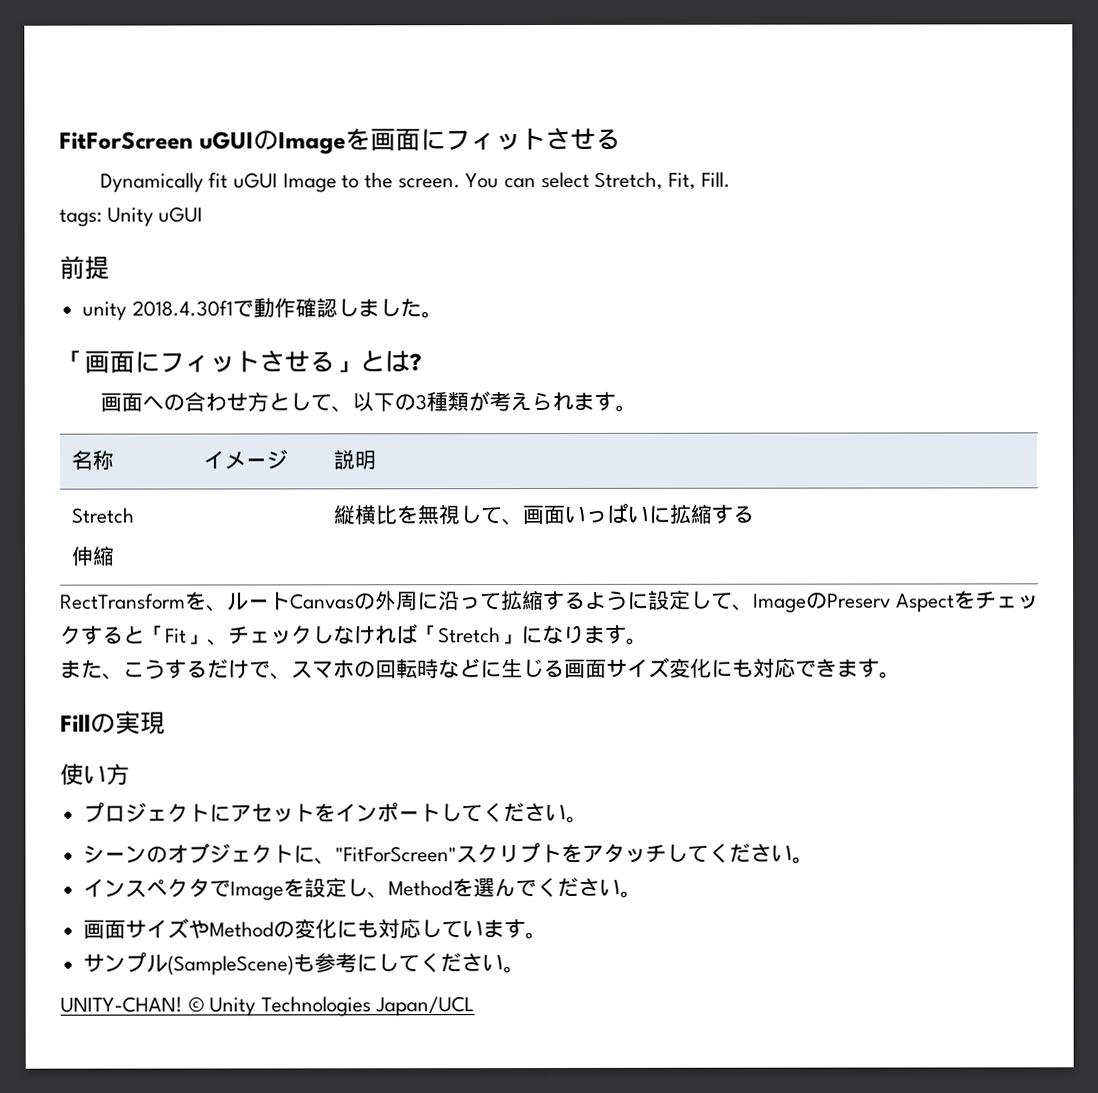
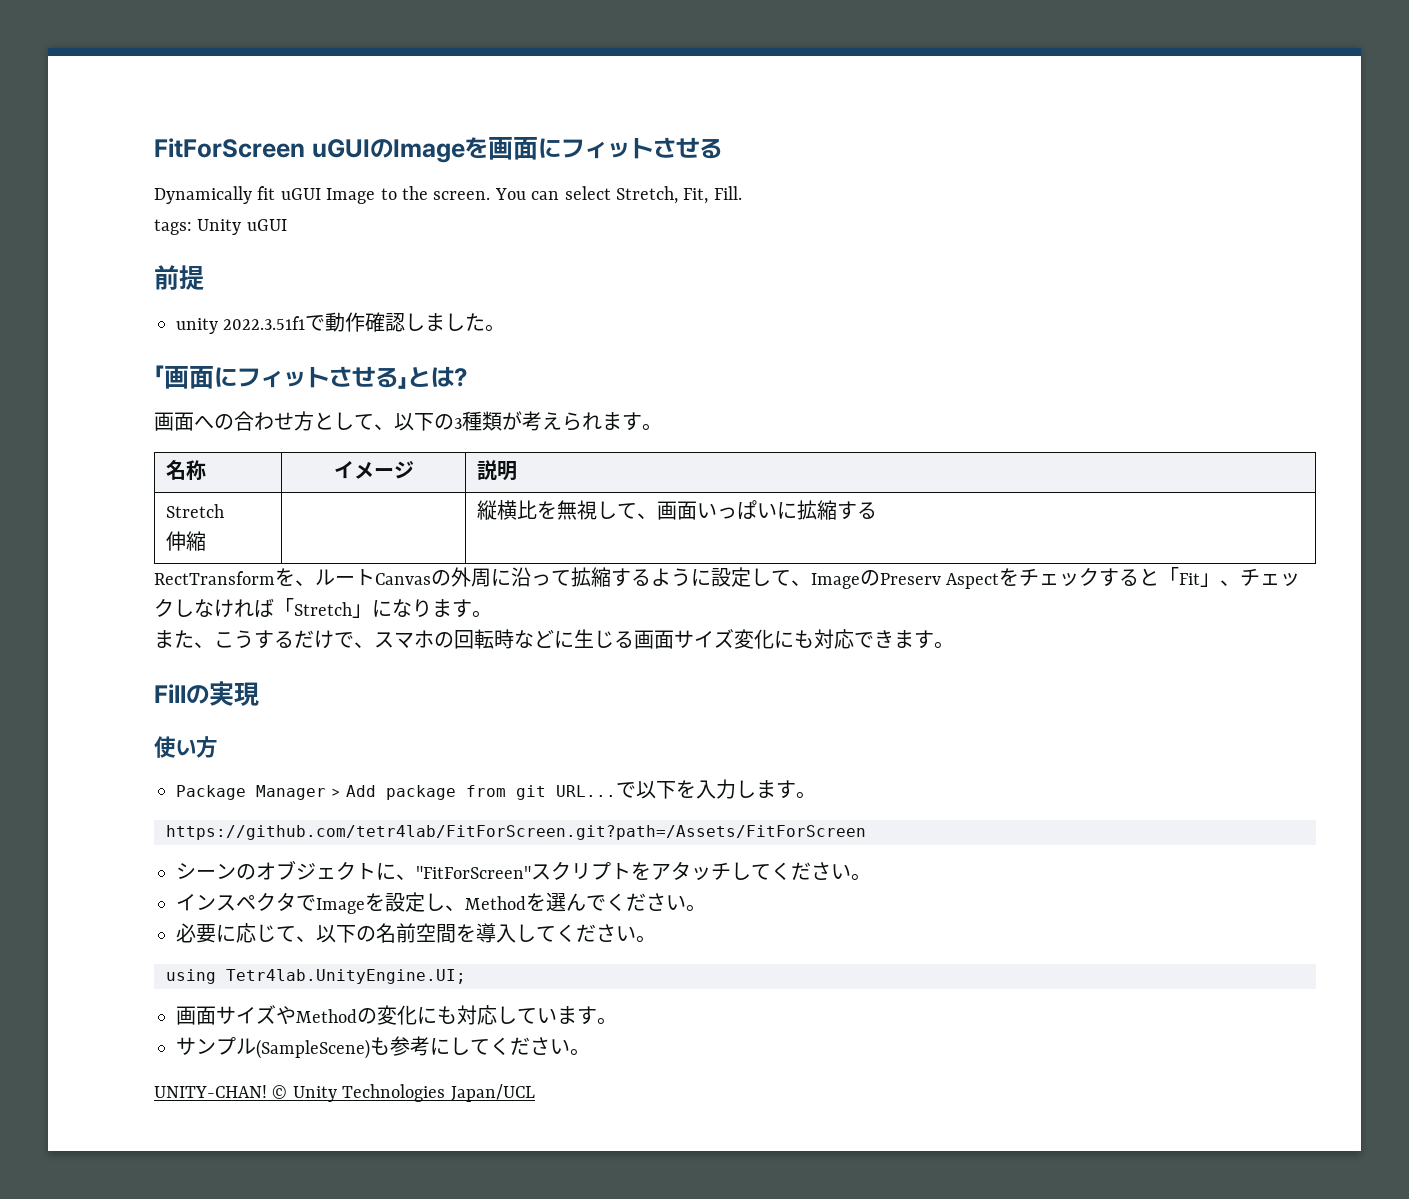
[131,300,233,317] 2018.4.30f1 -> [223,316,306,330] 2022.3.51f1
[83,802,589,823] プロジェクトにアセットをインポートしてください。 -> [176,779,816,800] [166,825,866,840] Package Manager > Add package from git URL...で以下を入力します。 // https://github.com/tetr4lab/FitForScreen.git?path=/Assets/FitForScreen
(643, 894) none -> [176,923,656,943] [166,969,466,984] // 必要に応じて、以下の名前空間を導入してください。 // using Tetr4lab.UnityEngine.UI;

